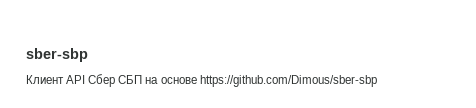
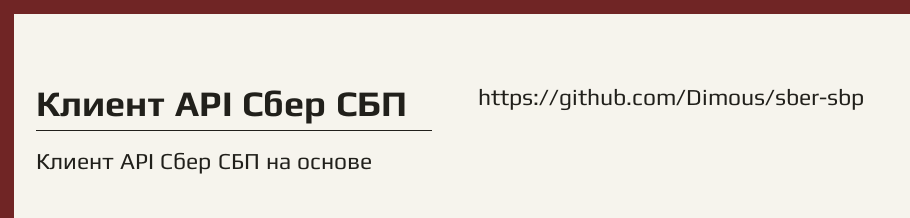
[26,48,88,62] sber-sbp -> [36,90,408,124] Клиент API Сбер СБП

